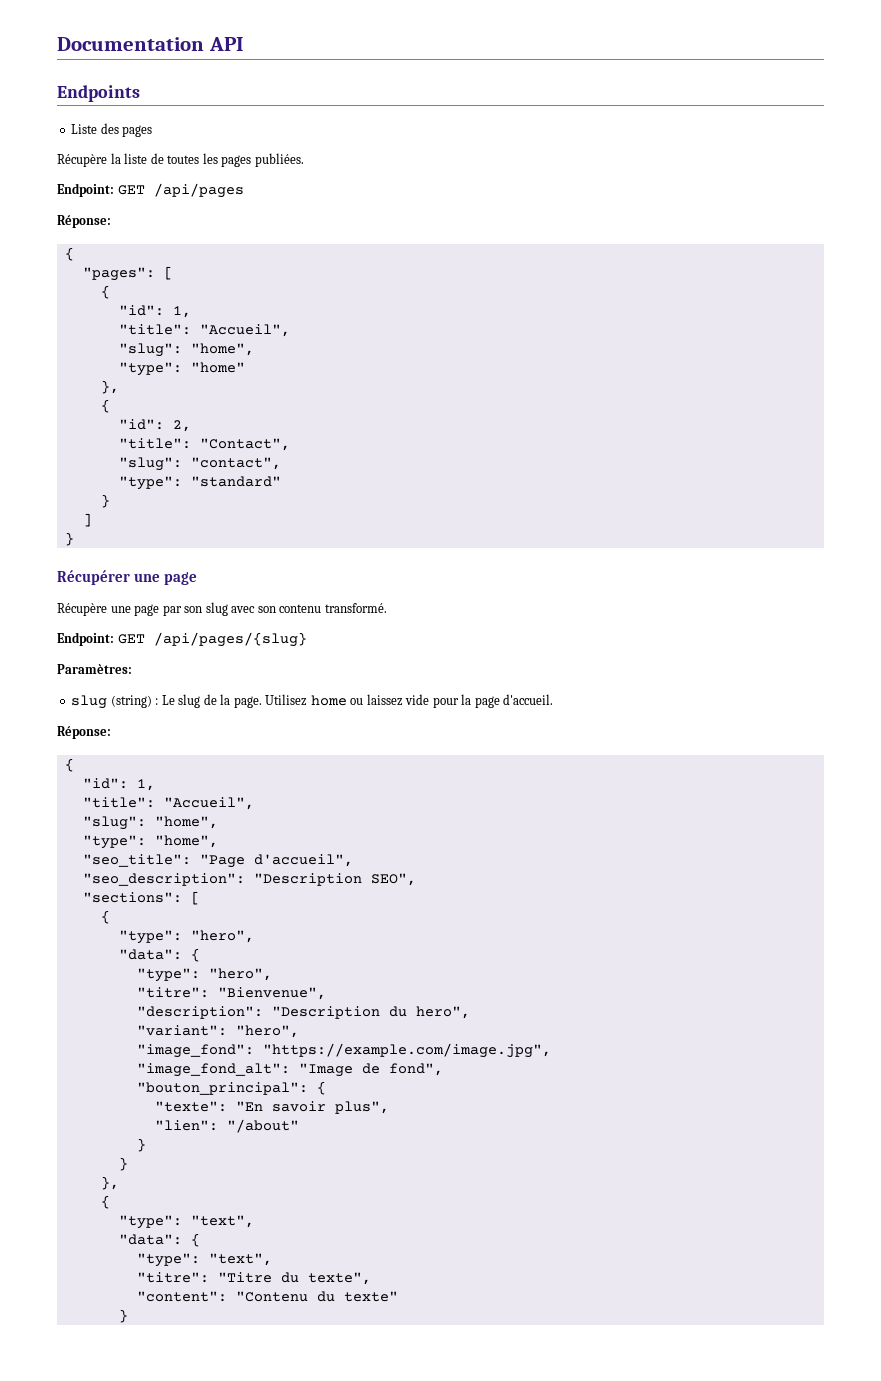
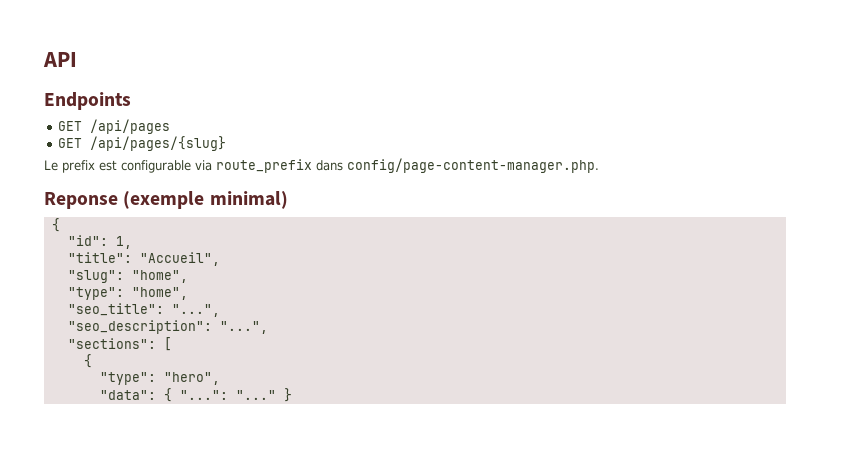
[57,37,204,51] Documentation -> (43, 59) none
[71,123,153,137] [57,153,304,167] [57,183,244,198] [57,215,111,228] [64,247,74,261] [82,266,173,281] [100,285,110,299] [118,305,191,318] [118,324,290,337] [118,343,254,357] [118,362,245,376] [100,380,119,394] [100,399,110,413] [118,419,191,432] [118,438,290,451] [118,457,281,471] [118,476,281,490] [100,494,110,508] [82,513,92,527] [64,532,74,546] [57,570,198,585] [57,602,387,616] [57,632,307,647] [57,664,132,674] [71,694,554,709] [57,726,111,739] Liste des pages // Récupère la liste de toutes les pages publiées. // Endpoint: GET /api/pages // Réponse: // { // "pages": [ // { // "id": 1, // "title": "Accueil", // "slug": "home", // "type": "home" // }, // { // "id": 2, // "title": "Contact", // "slug": "contact", // "type": "standard" // } // ] // } // Récupérer une page // Récupère une page par son slug avec son contenu transformé. // Endpoint: GET /api/pages/{slug} // Paramètres: // slug (string) : Le slug de la page. Utilisez home ou laissez vide pour la page d'accueil. // Réponse: -> [58,119,171,134] [58,136,227,151] [44,158,599,173] [44,191,288,209] GET /api/pages // GET /api/pages/{slug} // Le prefix est configurable via route_prefix dans config/page-content-manager.php. // Reponse (exemple minimal)
[199,854,353,868] "Page d'accueil", -> [171,304,220,317] "...",
[253,873,416,886] "Description SEO", -> [219,321,268,334] "...",
[136,968,272,982] [136,987,326,1000] [136,1006,470,1019] [136,1025,299,1038] [136,1043,551,1058] [136,1063,443,1077] [136,1081,326,1095] [154,1101,389,1114] [154,1119,299,1133] [136,1138,146,1152] [118,1157,128,1171] [100,1176,119,1190] [100,1195,110,1209] [118,1215,254,1229] [118,1233,200,1247] [136,1253,272,1267] [136,1272,371,1285] [136,1291,398,1302] // "type": "hero", // "titre": "Bienvenue", // "description": "Description du hero", // "variant": "hero", // "image_fond": "https://example.com/image.jpg", // "image_fond_alt": "Image de fond", // "bouton_principal": { // "texte": "En savoir plus", // "lien": "/about" // } // } // }, // { // "type": "text", // "data": { // "type": "text", // "titre": "Titre du texte", // "content": "Contenu du texte" // -> [179,390,276,400] "...": "..."

